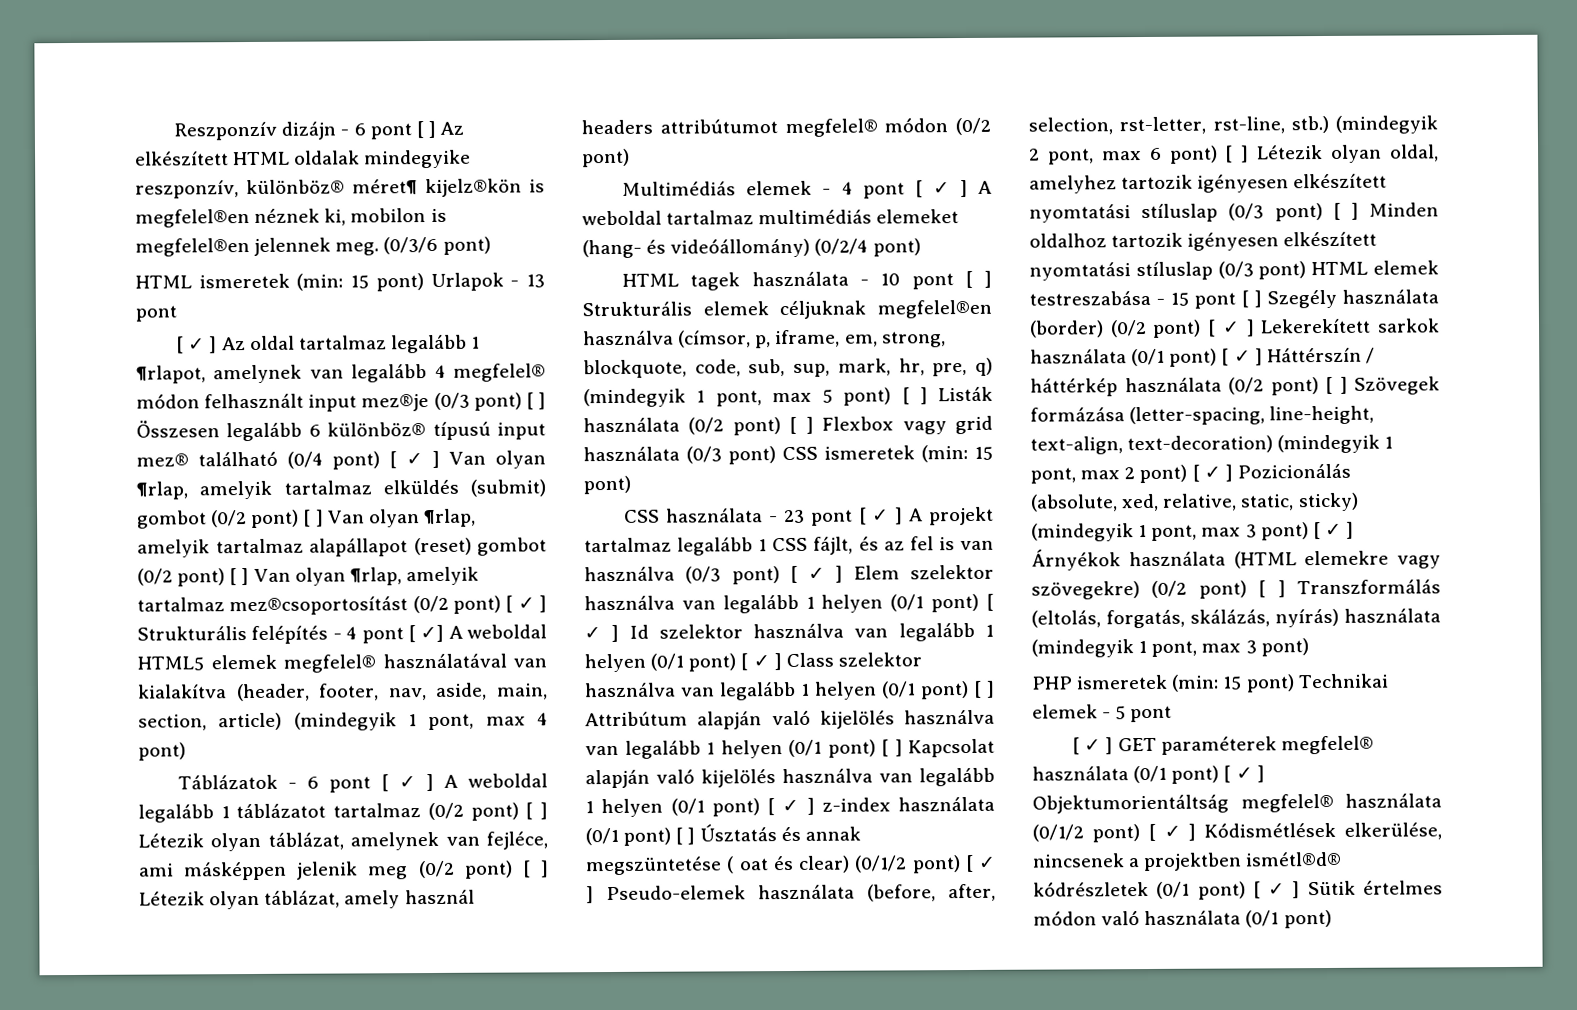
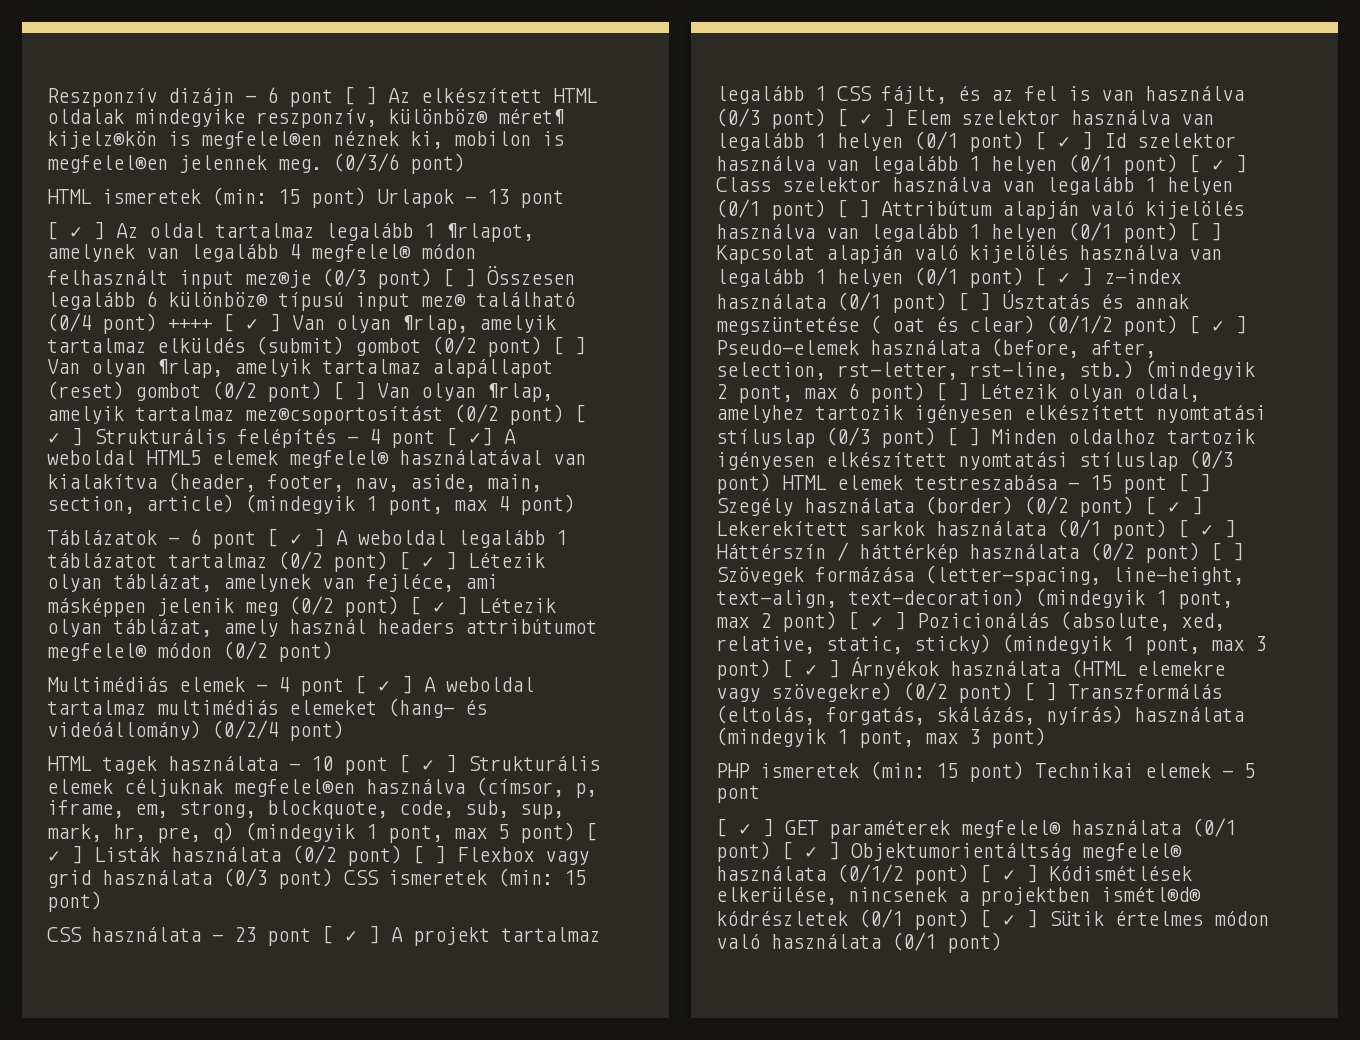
(381, 460) none -> [168,319,212,330] ++++
(534, 811) none -> [421,557,435,568] ✓
(531, 869) none -> [432,602,446,613] ✓
(973, 279) none -> [421,760,435,771] ✓
(910, 396) none -> [47,851,61,862] ✓

